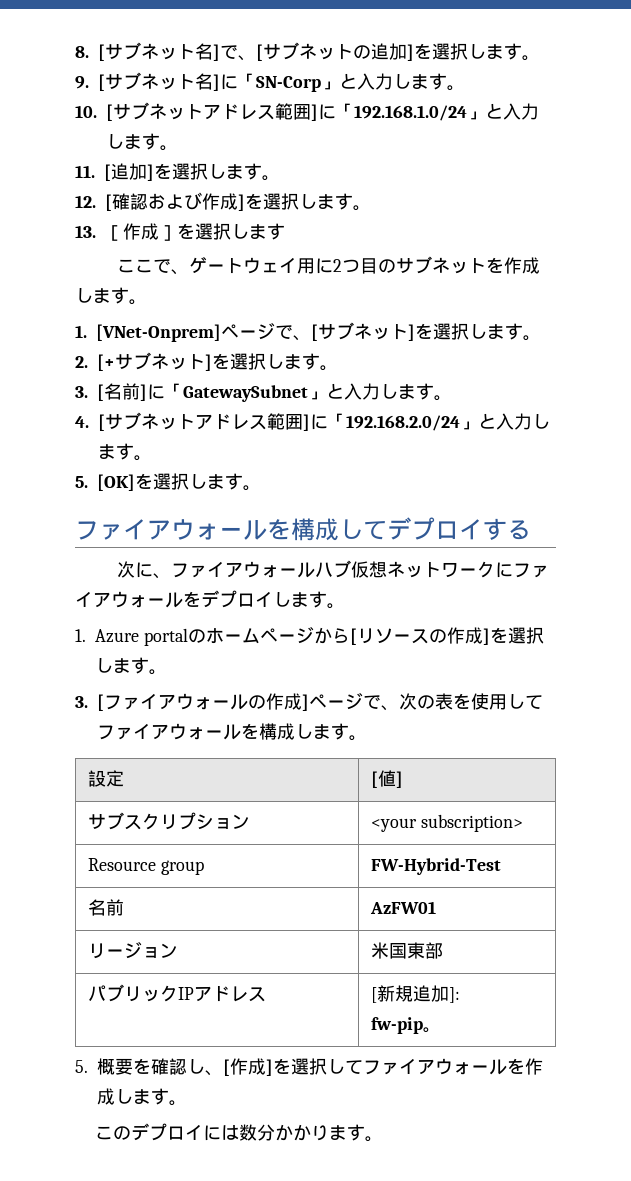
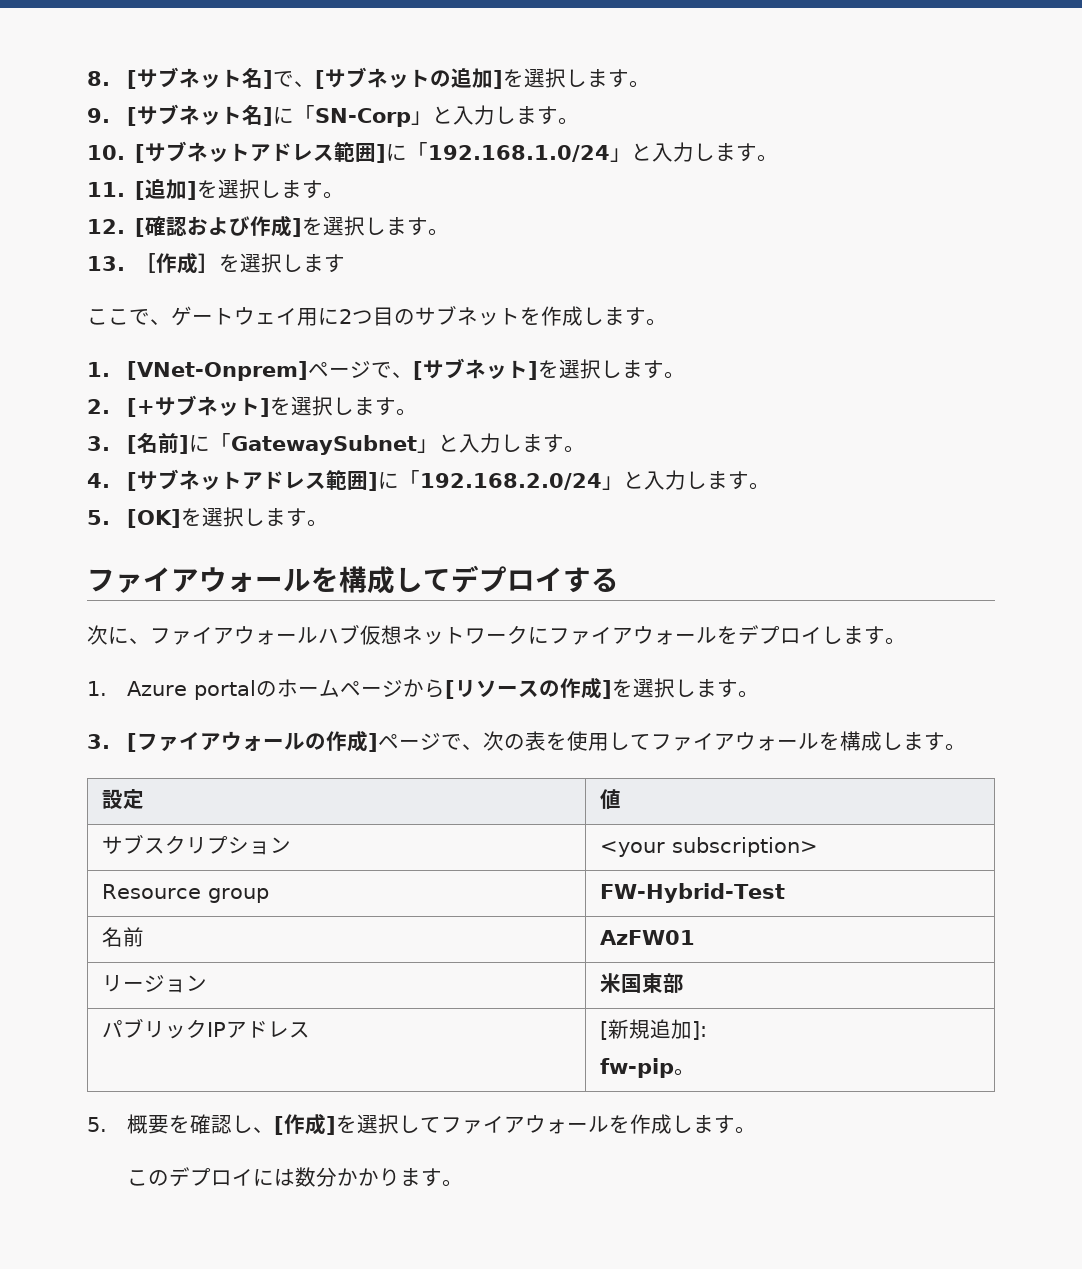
[371,771,379,788] [ -> (144, 799) none
[396,771,404,788] ] -> (621, 799) none

